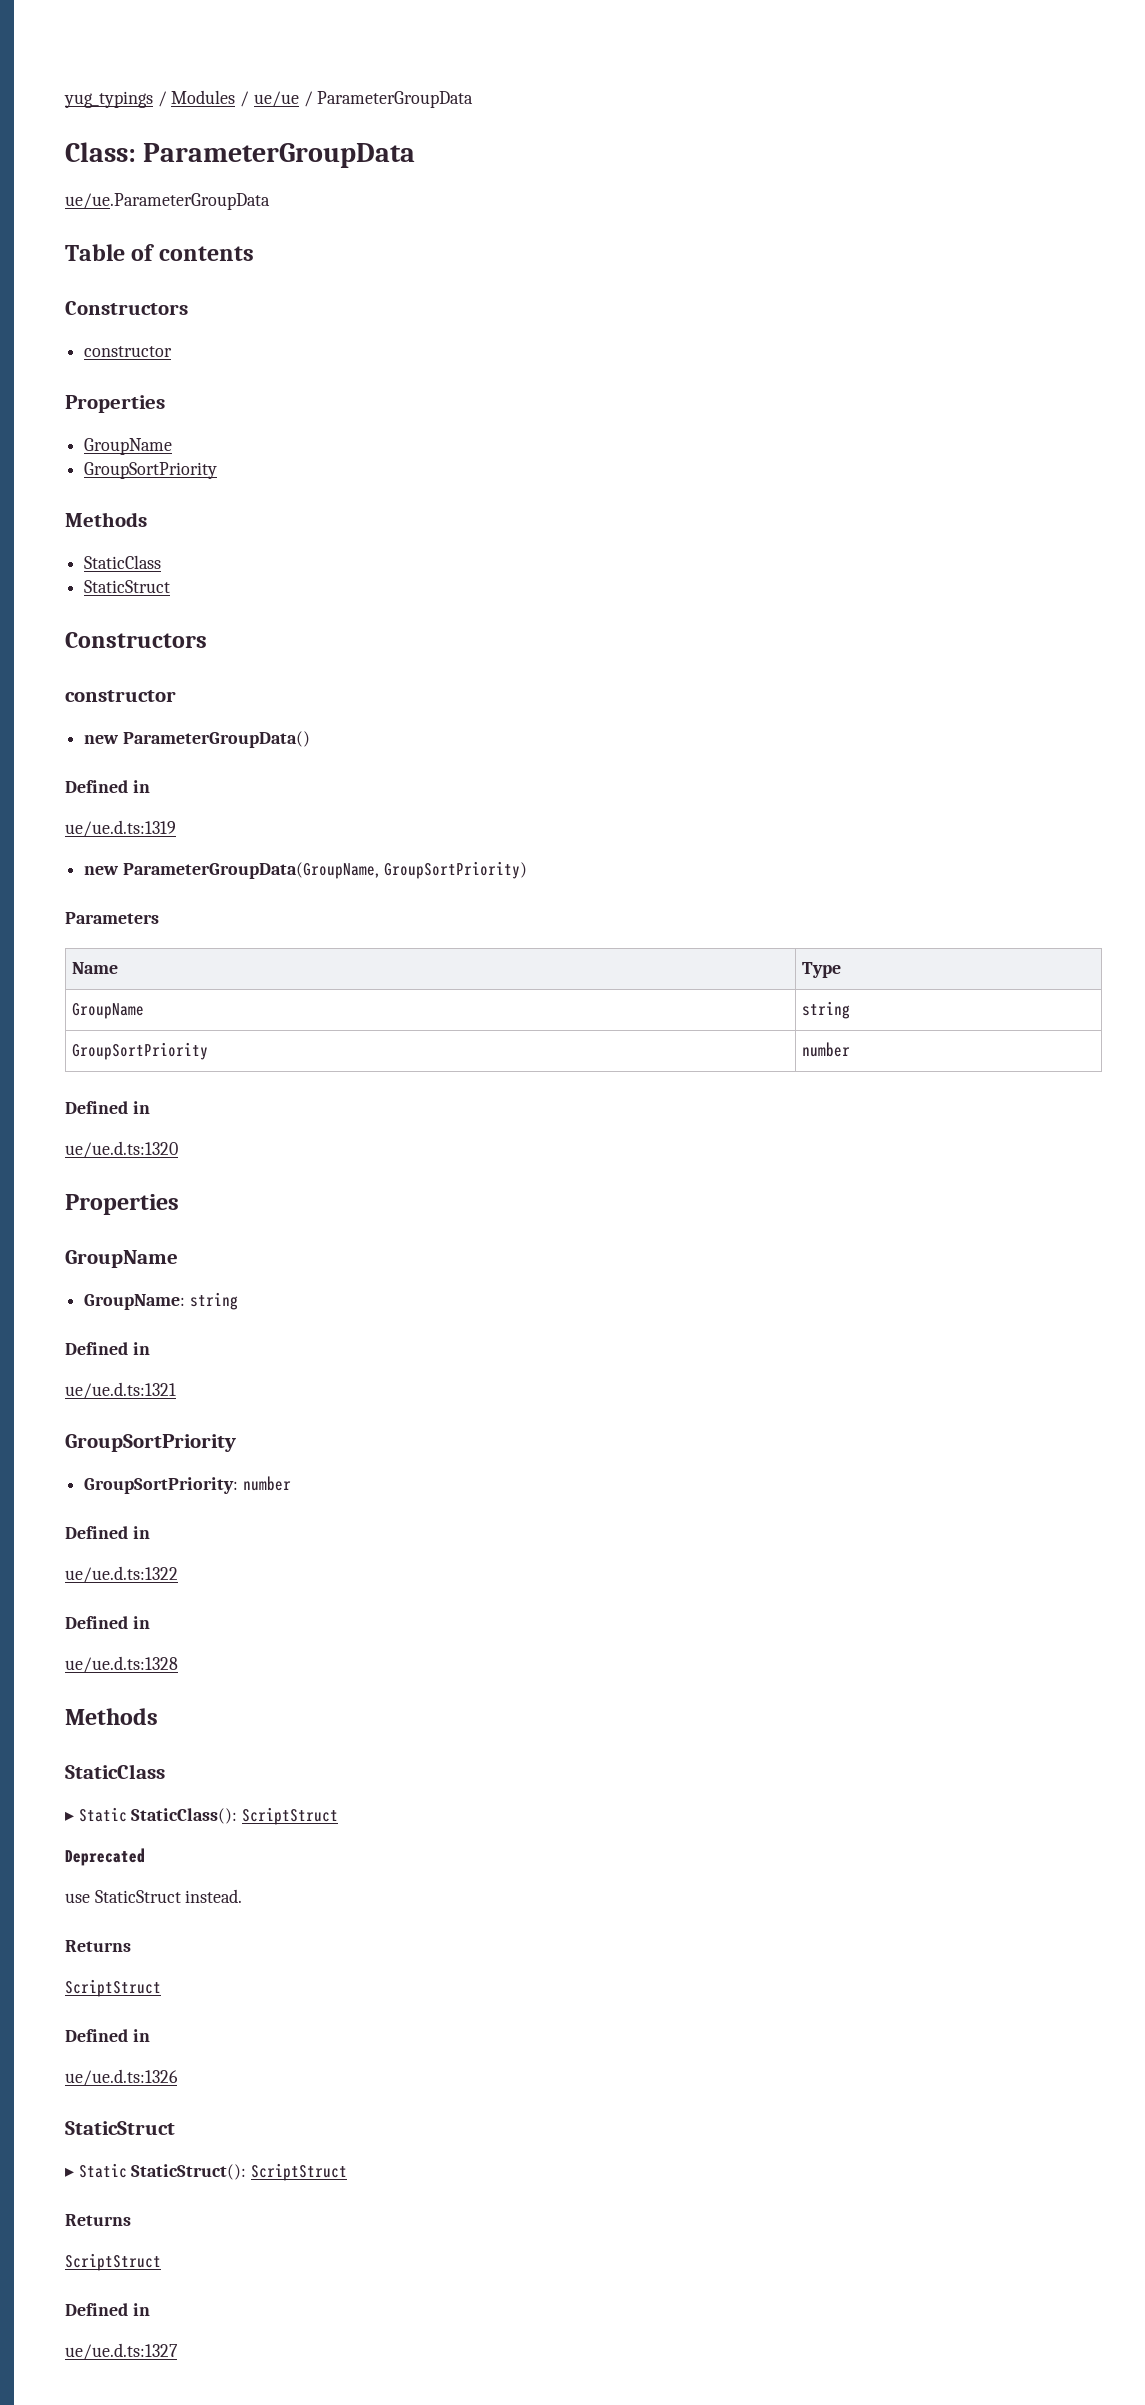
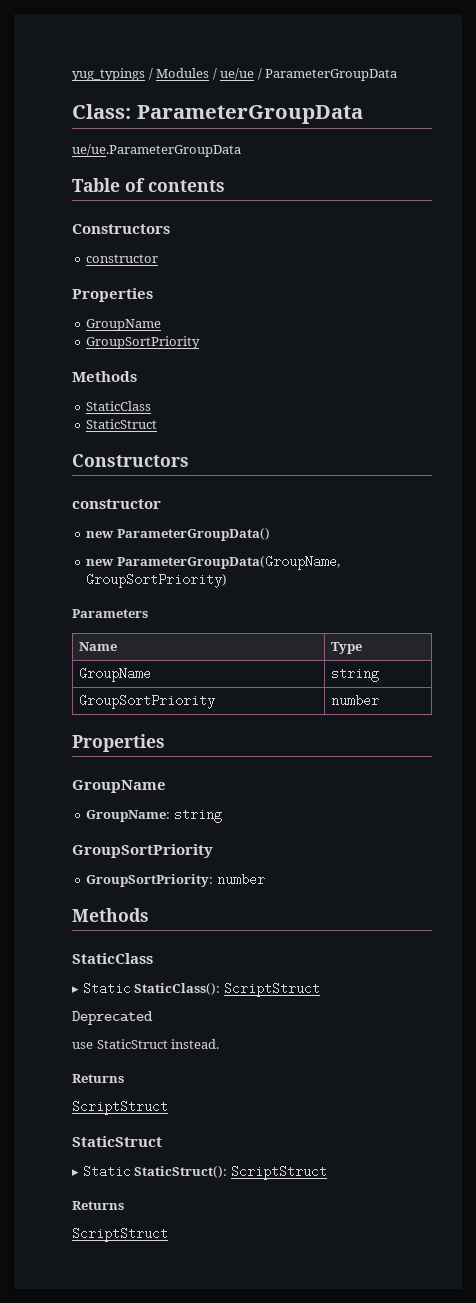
[65,780,150,793] [65,820,176,837] // Defined in // ue/ue.d.ts:1319 -> (270, 534) none
[65,1101,150,1114] [65,1141,178,1158] // Defined in // ue/ue.d.ts:1320 -> (380, 700) none
[65,1342,150,1355] [65,1382,176,1399] // Defined in // ue/ue.d.ts:1321 -> (222, 816) none
[65,1526,150,1539] [65,1566,178,1583] [65,1616,150,1629] [65,1656,178,1673] // Defined in // ue/ue.d.ts:1322 // Defined in // ue/ue.d.ts:1328 -> (265, 879) none
[65,2029,150,2042] [65,2069,178,2086] // Defined in // ue/ue.d.ts:1326 -> (168, 1107) none
[65,2303,150,2316] [65,2343,178,2360] // Defined in // ue/ue.d.ts:1327 -> (168, 1234) none

